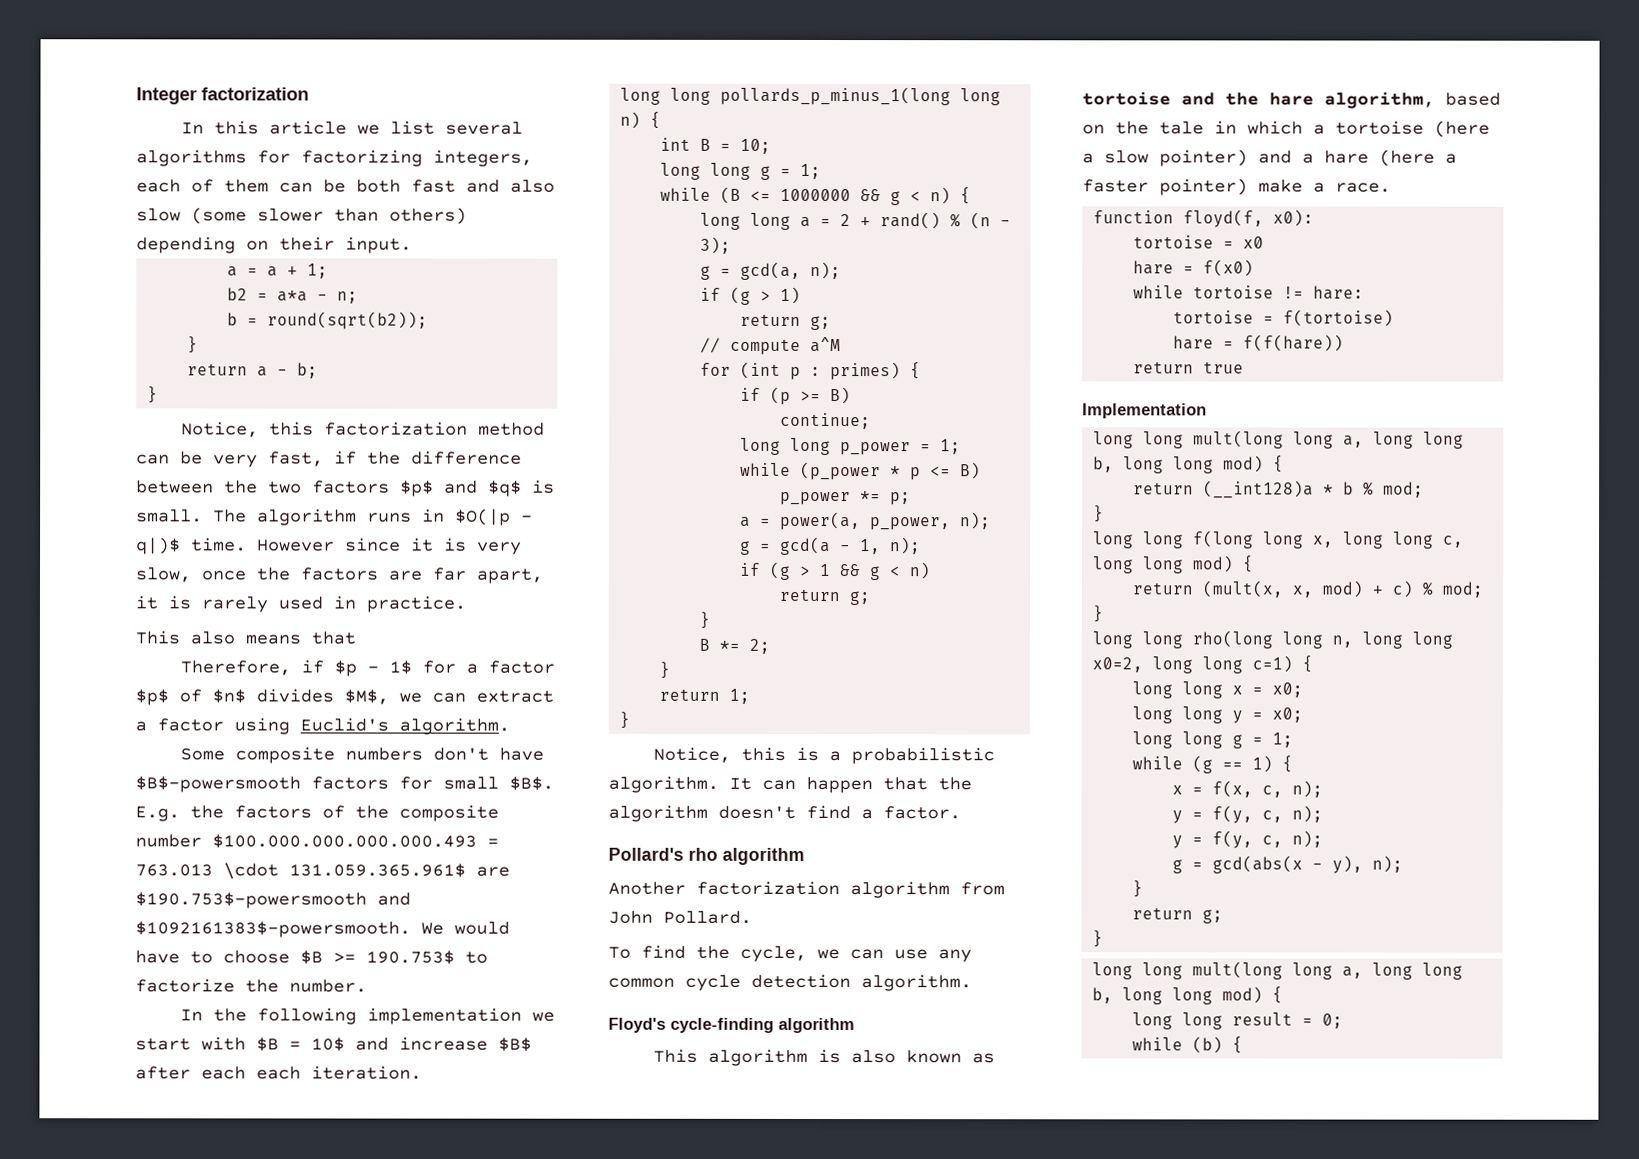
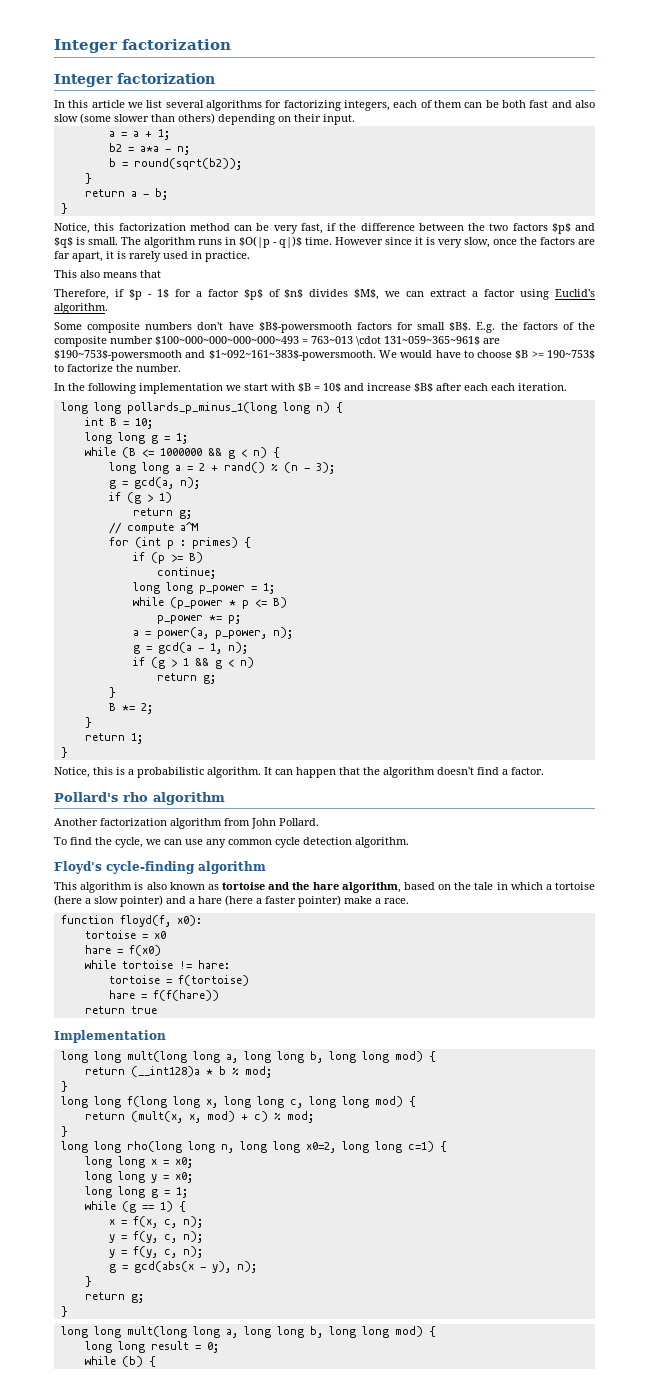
[136,87,309,105] Integer factorization -> [54,39,231,53] [54,73,215,87] Integer factorization // Integer factorization
[212,834,499,849] [135,862,510,880] [135,892,411,909] [135,921,411,938] $100.000.000.000.000.493 = 763.013 \cdot 131.059.365.961$ are $190.753$-powersmooth and $1092161383$-powersmooth. -> [155,336,500,346] [54,350,376,361] $100~000~000~000~000~493 = 763~013 \cdot 131~059~365~961$ are $190~753$-powersmooth and $1~092~161~383$-powersmooth.
[366,950,455,965] 190.753$ -> [547,350,596,359] 190~753$

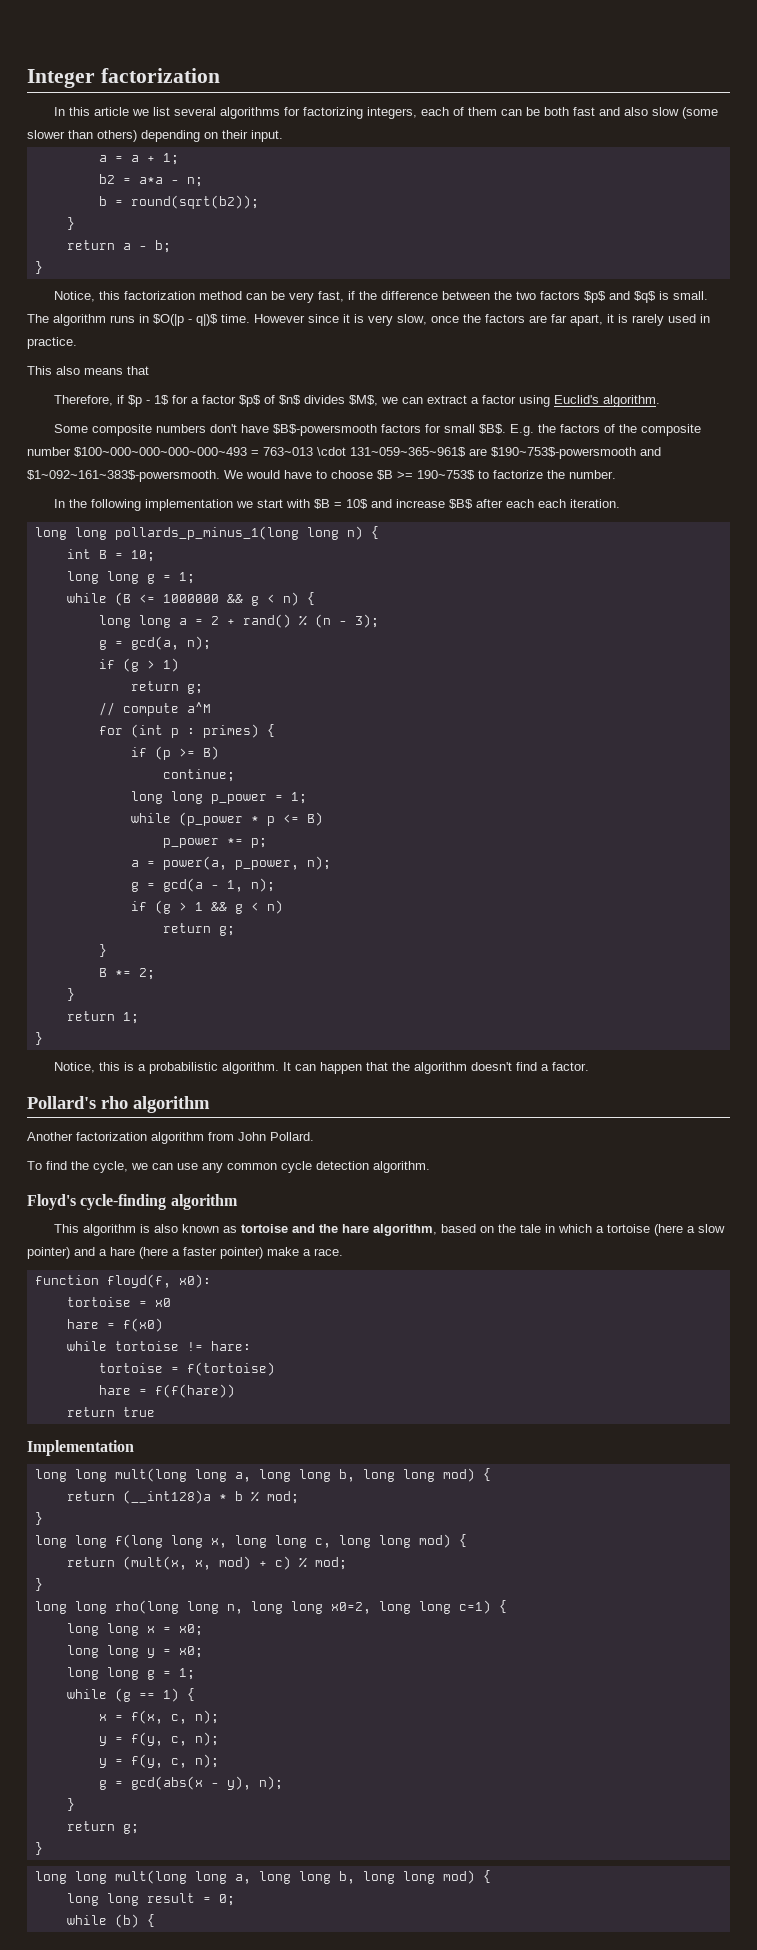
[54,39,231,53] [54,73,215,87] Integer factorization // Integer factorization -> [27,68,220,88] Integer factorization

